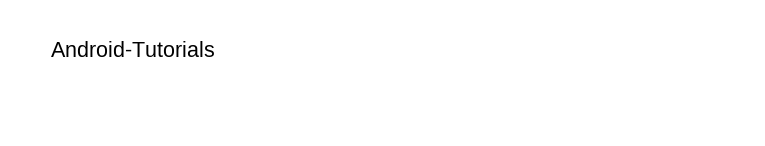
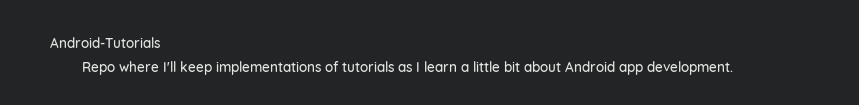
(215, 49) none -> [81,61,733,75] // Repo where I'll keep implementations of tutorials as I learn a little bit about Android app development.

